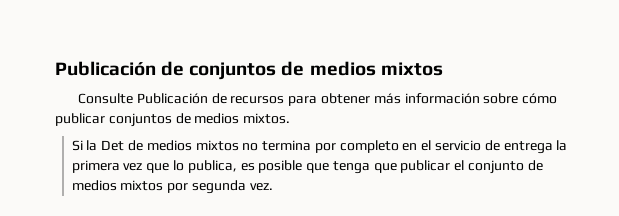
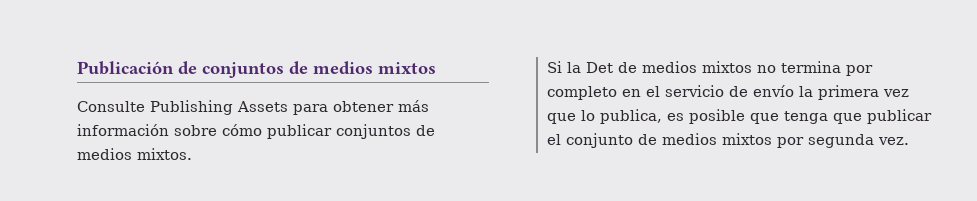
[136,93,285,104] Publicación de recursos -> [150,100,288,115] Publishing Assets
[503,141,553,154] entrega -> [752,85,794,97] envío

